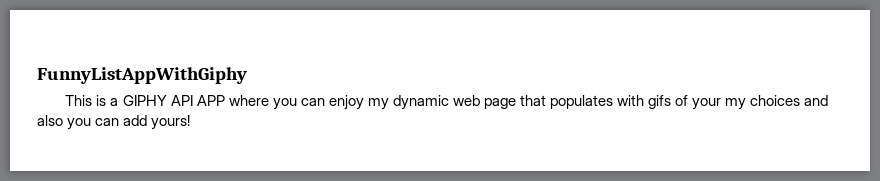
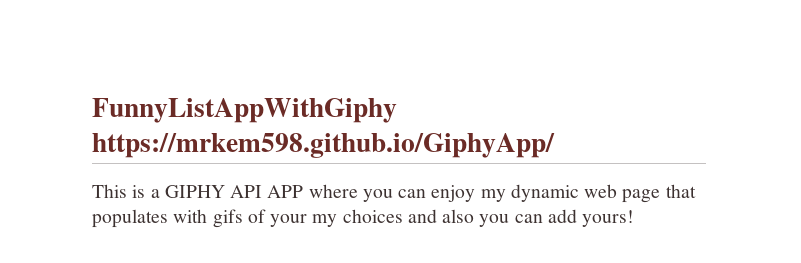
(247, 75) none -> [92,133,555,158] https://mrkem598.github.io/GiphyApp/

